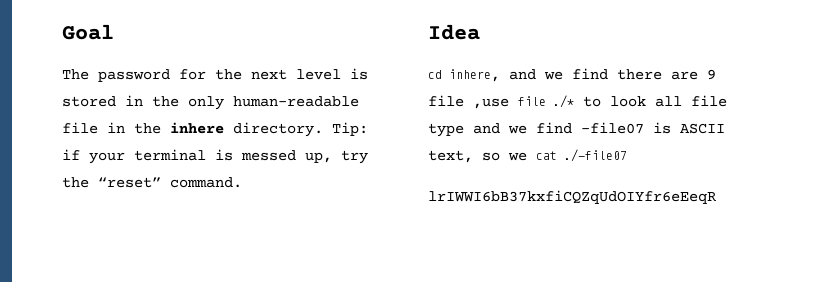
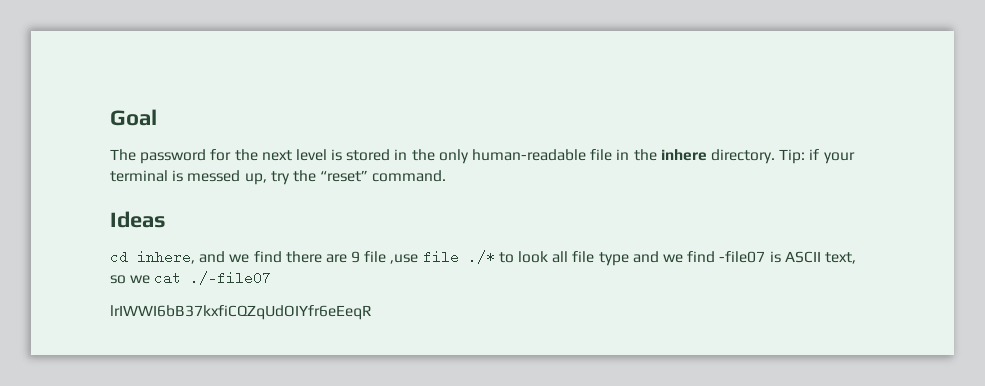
[428,24,480,40] Idea -> [110,211,166,228] Ideas

